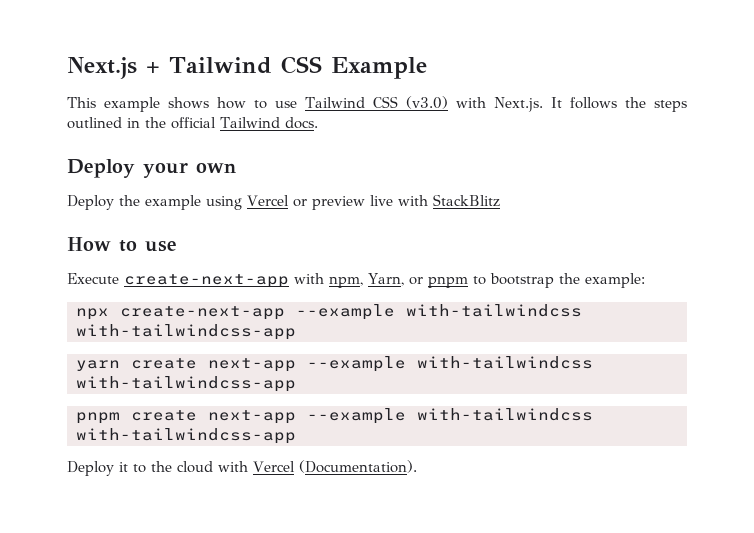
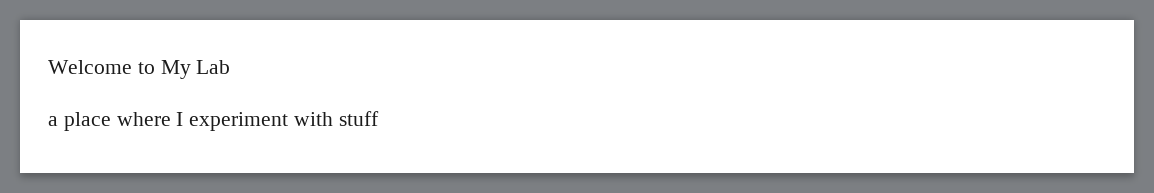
[67,56,427,79] [67,96,687,112] [67,117,318,129] [67,159,236,178] [67,194,500,210] [67,237,177,252] [67,273,645,288] [76,304,582,320] [76,324,296,340] [76,356,593,372] [76,376,296,392] [76,408,593,424] [76,428,296,444] [67,460,417,476] Next.js + Tailwind CSS Example // This example shows how to use Tailwind CSS (v3.0) with Next.js. It follows the steps outlined in the official Tailwind docs. // Deploy your own // Deploy the example using Vercel or preview live with StackBlitz // How to use // Execute create-next-app with npm, Yarn, or pnpm to bootstrap the example: // npx create-next-app --example with-tailwindcss with-tailwindcss-app // yarn create next-app --example with-tailwindcss with-tailwindcss-app // pnpm create next-app --example with-tailwindcss with-tailwindcss-app // Deploy it to the cloud with Vercel (Documentation). -> [48,60,231,79] [48,111,379,131] Welcome to My Lab // a place where I experiment with stuff

